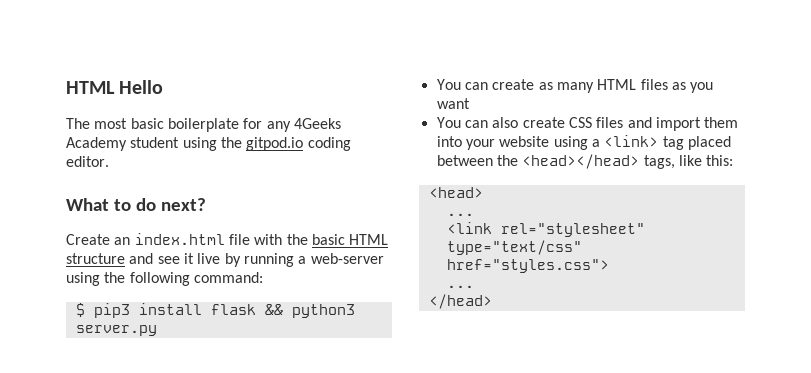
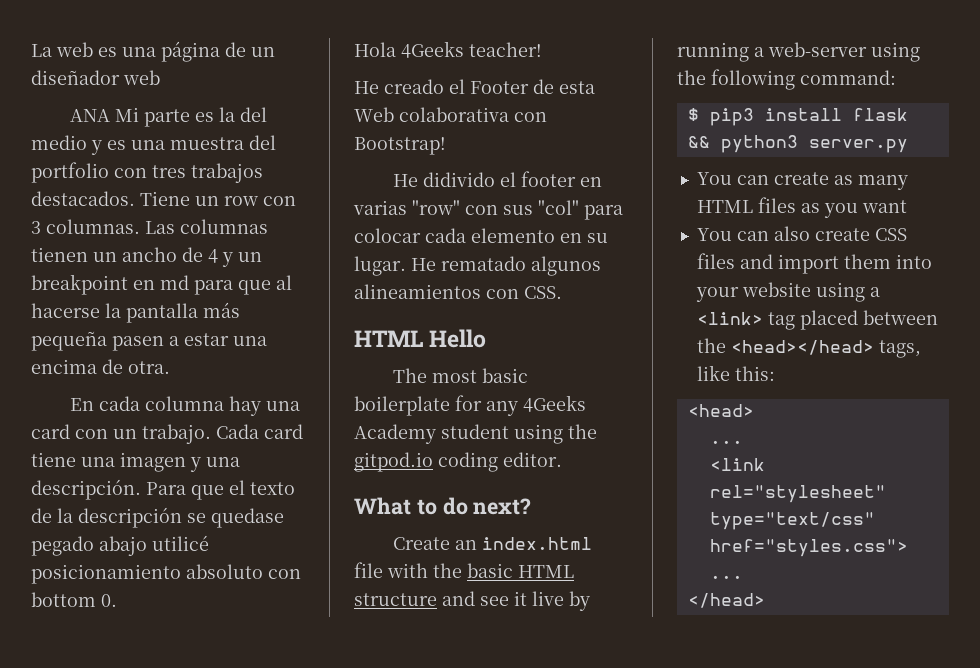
(66, 87) none -> [31,41,275,62] [31,70,160,85] [70,107,268,127] [31,135,276,155] [31,162,263,183] [31,191,296,206] [31,219,268,234] [31,247,262,267] [31,274,292,295] [31,302,240,323] [31,331,267,351] [31,359,170,374] [70,396,301,416] [31,424,303,444] [31,452,240,472] [31,479,295,500] [31,507,284,528] [31,535,209,556] [31,564,301,584] [31,592,117,607] [354,41,542,58] [354,79,595,94] [354,107,547,122] [354,137,446,155] [393,171,603,187] [353,200,623,220] [354,228,608,243] [354,256,601,276] [354,284,562,299] La web es una página de un diseñador web // ANA Mi parte es la del medio y es una muestra del portfolio con tres trabajos destacados. Tiene un row con 3 columnas. Las columnas tienen un ancho de 4 y un breakpoint en md para que al hacerse la pantalla más pequeña pasen a estar una encima de otra. // En cada columna hay una card con un trabajo. Cada card tiene una imagen y una descripción. Para que el texto de la descripción se quedase pegado abajo utilicé posicionamiento absoluto con bottom 0. // Hola 4Geeks teacher! // He creado el Footer de esta Web colaborativa con Bootstrap! // He didivido el footer en varias "row" con sus "col" para colocar cada elemento en su lugar. He rematado algunos alineamientos con CSS. //

